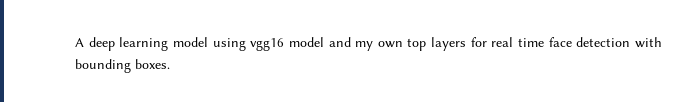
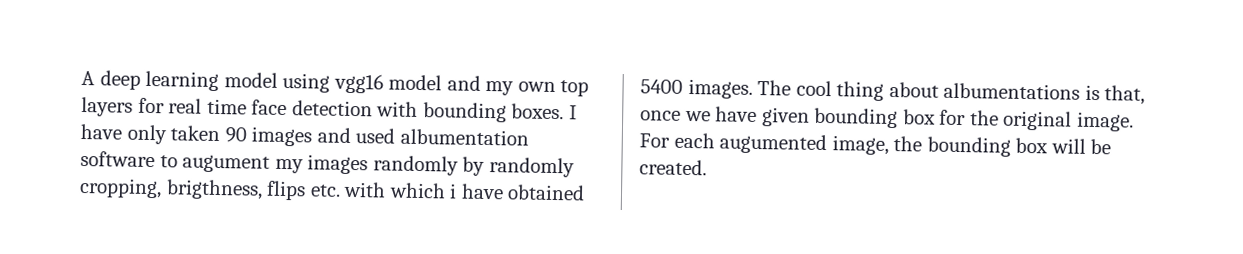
(170, 64) none -> [568,105,577,120] [80,123,529,147] [80,150,575,178] [79,177,586,201] [640,78,1146,105] [640,106,1134,132] [639,132,1112,157] [639,159,707,176] I have only taken 90 images and used albumentation software to augument my images randomly by randomly cropping, brigthness, flips etc. with which i have obtained 5400 images. The cool thing about albumentations is that, once we have given bounding box for the original image. For each augumented image, the bounding box will be created.

